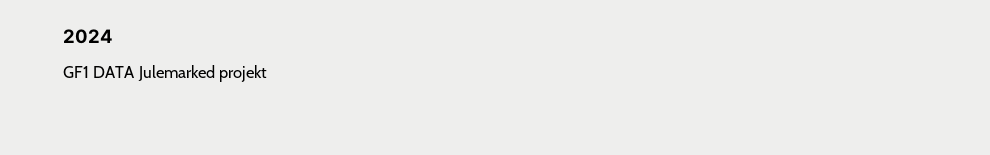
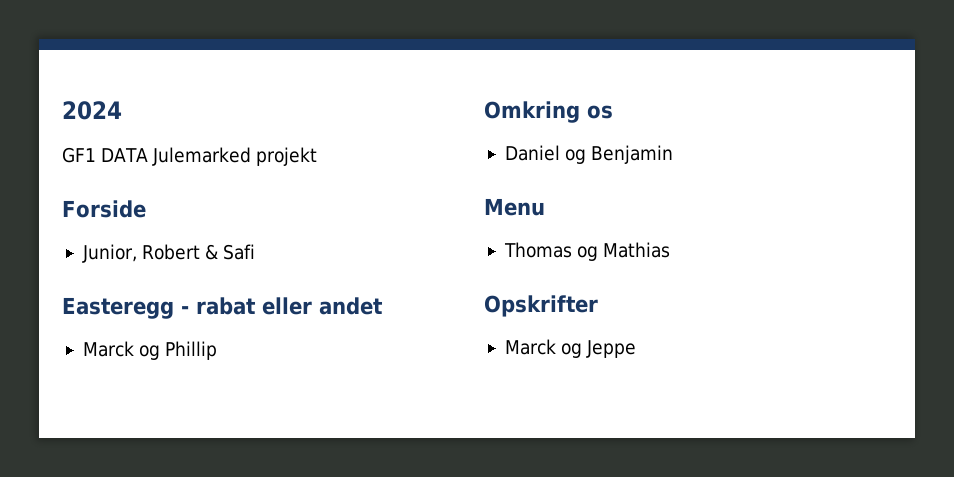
(268, 73) none -> [62,200,146,218] [81,244,256,263] [62,297,383,319] [82,341,218,360] [484,101,613,123] [504,145,674,164] [484,198,545,216] [503,242,671,261] [484,295,598,317] [504,339,637,358] // Forside // Junior, Robert & Safi // Easteregg - rabat eller andet // Marck og Phillip // Omkring os // Daniel og Benjamin // Menu // Thomas og Mathias // Opskrifter // Marck og Jeppe

